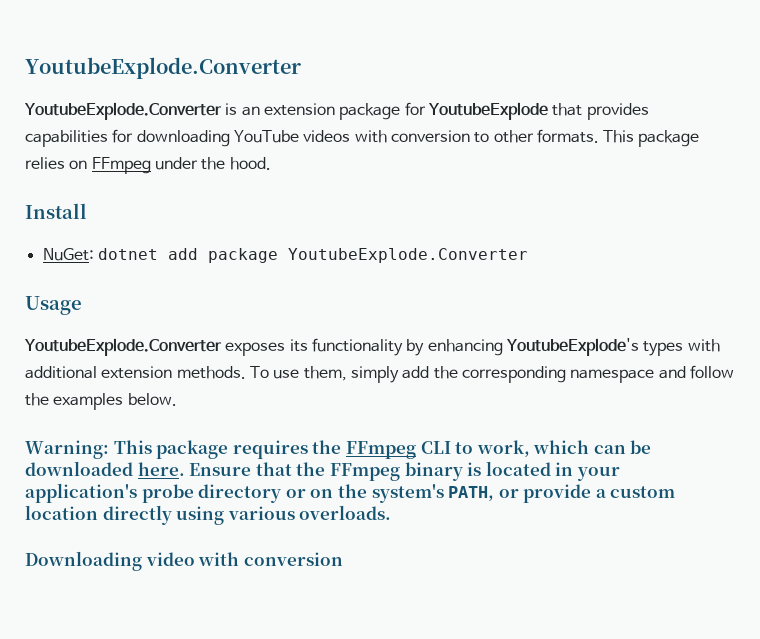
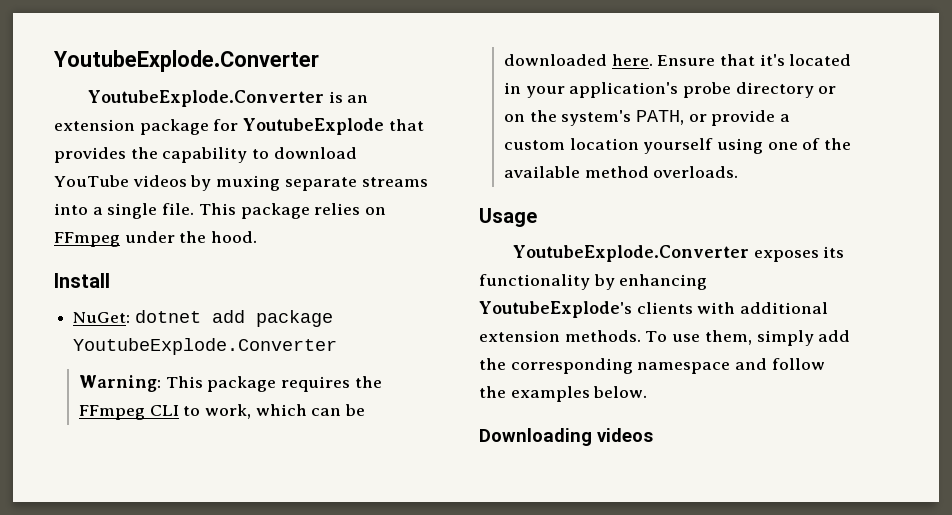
[25,129,599,147] capabilities for downloading YouTube videos with conversion to other formats. -> [130,147,357,163] [54,175,428,191] [54,203,195,219] the capability to download YouTube videos by muxing separate streams into a single file.
(528, 255) none -> [78,375,382,392] [78,404,366,420] [503,54,852,66] [503,82,837,98] [503,110,791,126] [503,138,852,154] [503,166,739,178] // Warning: This package requires the FFmpeg CLI to work, which can be downloaded here. Ensure that it's located in your application's probe directory or on the system's PATH, or provide a custom location yourself using one of the available method overloads.
[643,341,684,356] types -> [636,302,693,314] clients
[25,440,652,459] [25,461,620,481] [25,483,676,503] [25,505,392,525] [25,551,343,571] Warning: This package requires the FFmpeg CLI to work, which can be downloaded here. Ensure that the FFmpeg binary is located in your application's probe directory or on the system's PATH, or provide a custom location directly using various overloads. // Downloading video with conversion -> [479,428,653,446] Downloading videos

